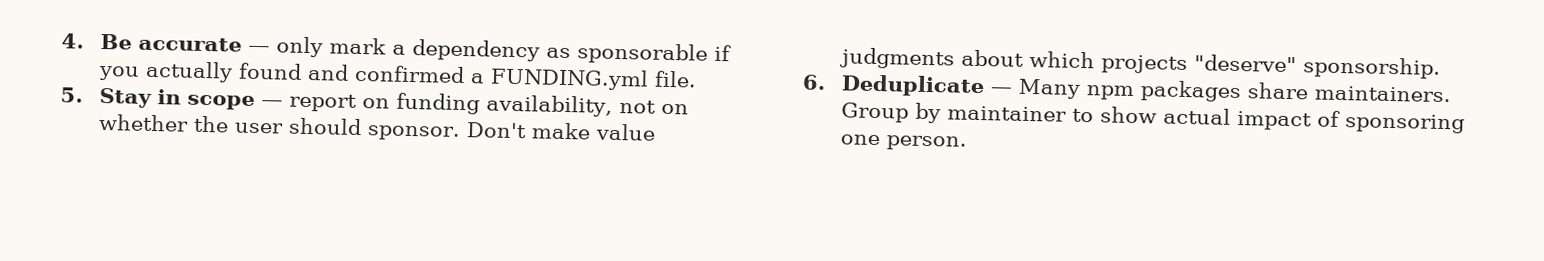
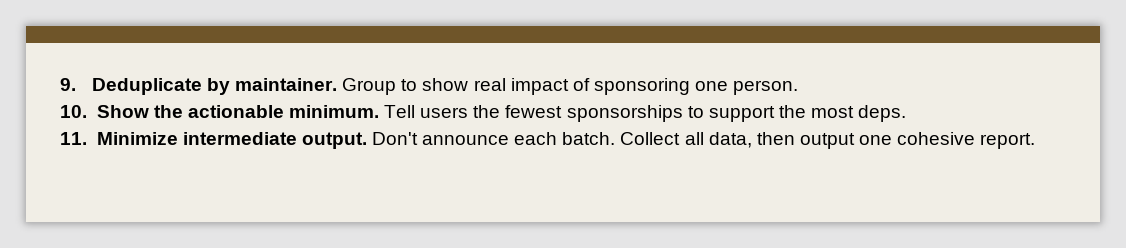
[61,33,733,65] [98,60,698,91] [60,87,690,117] [98,113,657,141] [839,47,1442,79] [802,74,1452,103] [841,102,1068,124] 4. Be accurate — only mark a dependency as sponsorable if you actually found and confirmed a FUNDING.yml file. // 5. Stay in scope — report on funding availability, not on whether the user should sponsor. Don't make value judgments about which projects "deserve" sponsorship. // 6. Deduplicate — Many npm packages share maintainers. Group by maintainer -> [60,78,397,95] 9. Deduplicate by maintainer. Group
[1163,107,1232,125] actual -> [473,78,506,91] real
(968, 143) none -> [60,105,907,122] [60,132,1036,149] // 10. Show the actionable minimum. Tell users the fewest sponsorships to support the most deps. // 11. Minimize intermediate output. Don't announce each batch. Collect all data, then output one cohesive report.

